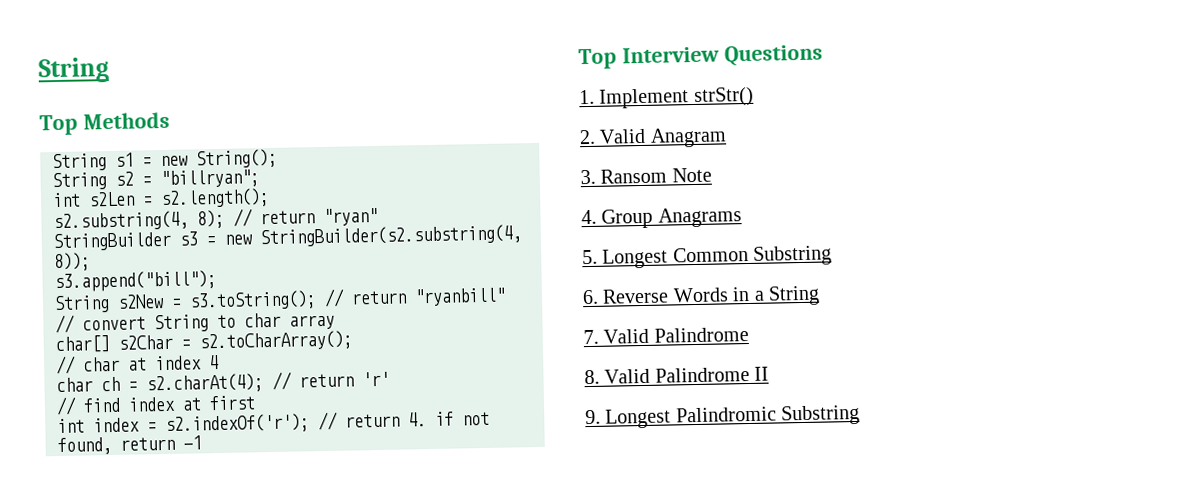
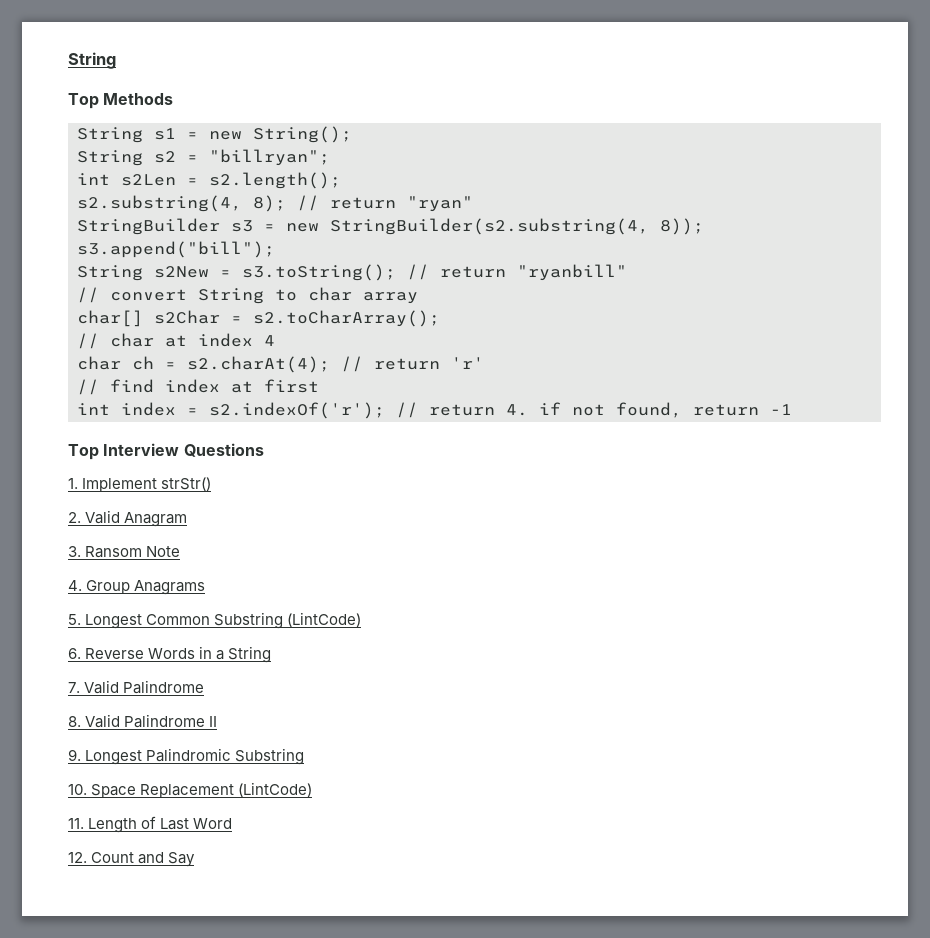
(833, 255) none -> [287,612,362,627] (LintCode)
(861, 415) none -> [68,782,313,798] [68,816,233,833] [68,852,196,867] // 10. Space Replacement (LintCode) // 11. Length of Last Word // 12. Count and Say

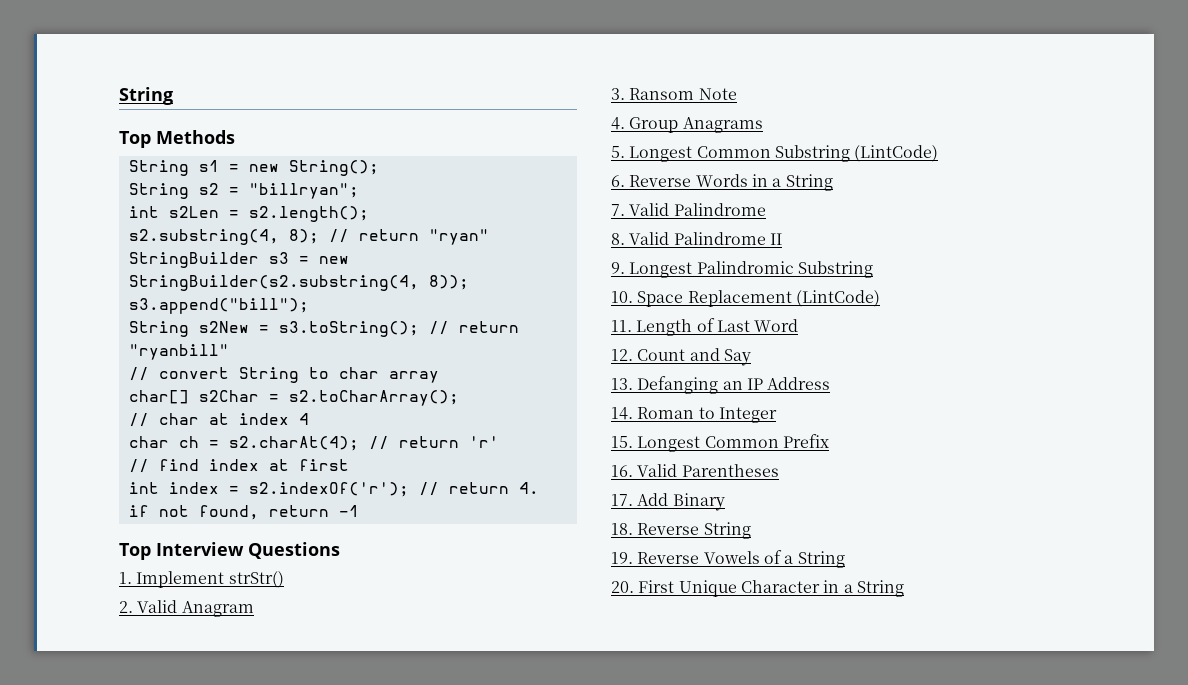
(196, 859) none -> [611,376,831,394] [611,407,777,423] [611,434,829,452] [611,464,779,477] [611,493,725,511] [611,522,751,539] [611,550,845,568] [611,580,904,597] // 13. Defanging an IP Address // 14. Roman to Integer // 15. Longest Common Prefix // 16. Valid Parentheses // 17. Add Binary // 18. Reverse String // 19. Reverse Vowels of a String // 20. First Unique Character in a String

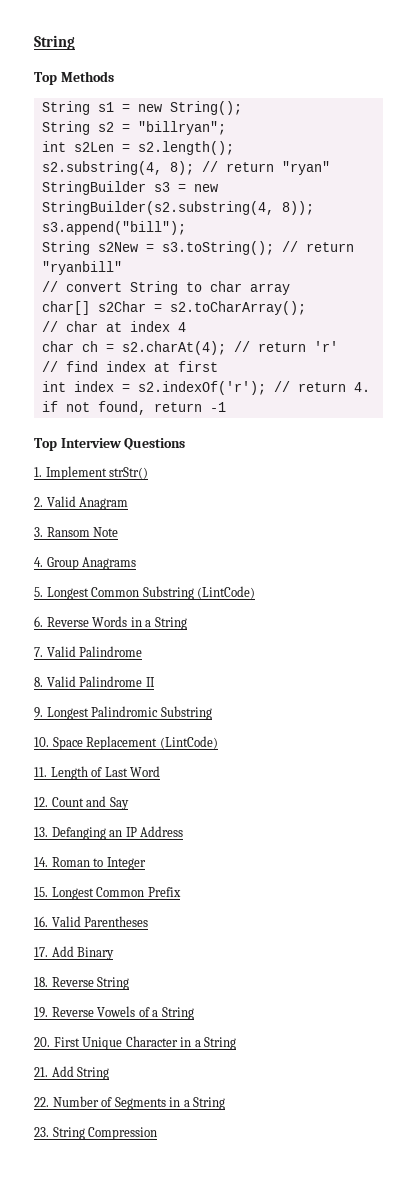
(904, 588) none -> [34,1066,110,1080] [34,1096,226,1110] [34,1127,158,1140] // 21. Add String // 22. Number of Segments in a String // 23. String Compression

